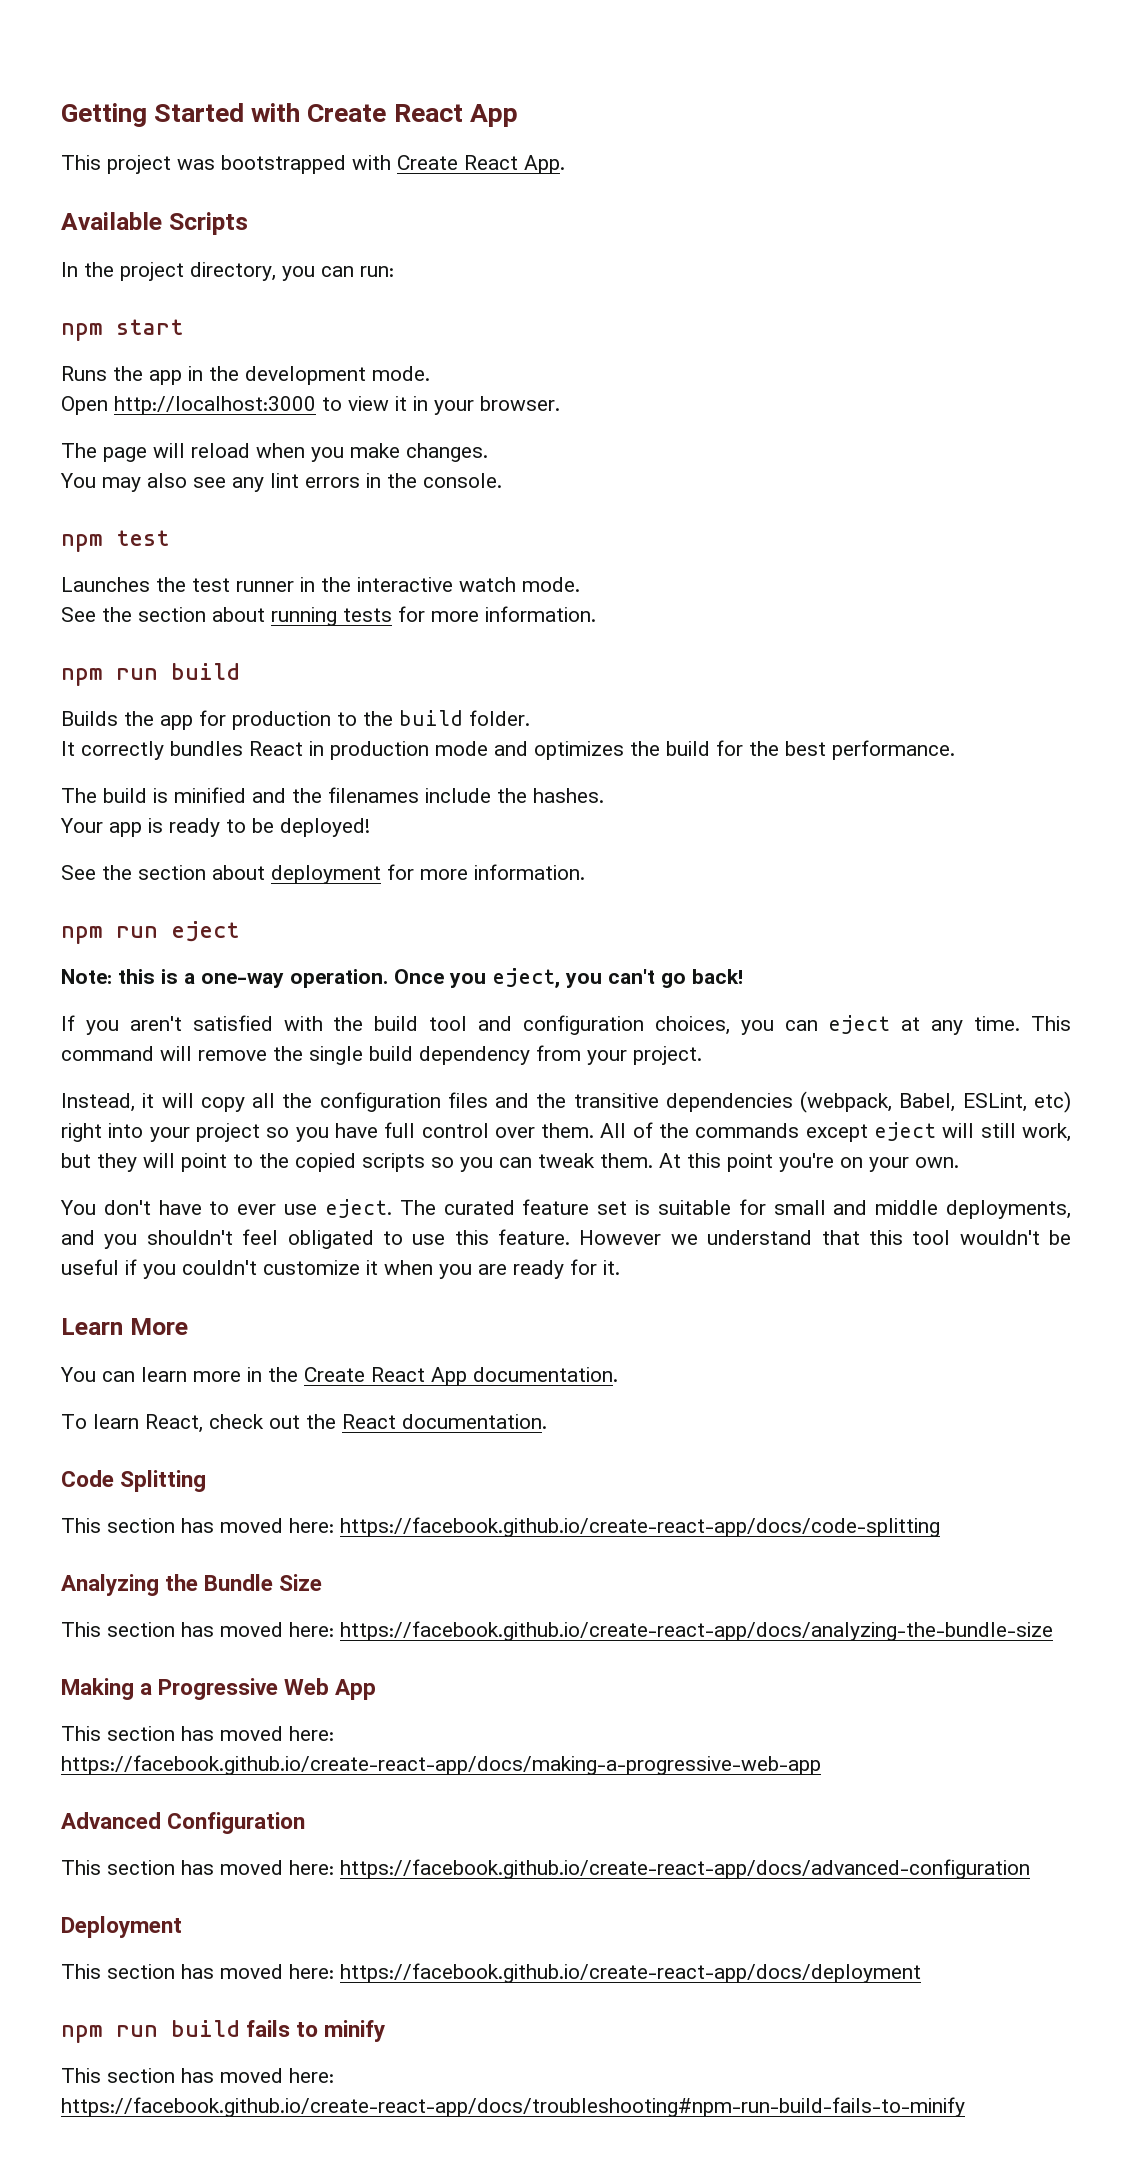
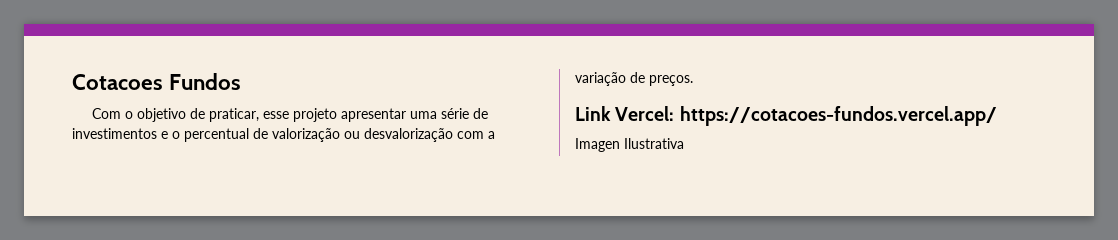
[61,103,518,127] [61,155,565,174] [61,212,248,235] [61,262,394,281] [61,319,183,341] [61,366,430,385] [61,396,560,415] [61,443,488,462] [60,473,502,492] [61,530,169,552] [61,577,580,592] [61,606,596,626] [61,663,240,686] [61,710,530,730] [61,740,955,760] [61,787,604,803] [60,818,370,837] [61,864,585,884] [61,921,239,944] [61,968,743,988] [61,1015,1071,1035] [61,1045,702,1065] [61,1091,1071,1113] [61,1122,1071,1142] [61,1153,959,1172] [60,1199,1072,1219] [61,1229,1071,1249] [61,1259,620,1279] [61,1318,188,1335] [60,1367,618,1386] [61,1414,547,1433] [61,1470,207,1492] [61,1517,940,1537] [61,1574,323,1596] [61,1621,1053,1641] [61,1678,377,1700] [61,1726,334,1741] [61,1755,821,1775] [61,1812,306,1834] [61,1859,1030,1879] [61,1916,182,1938] [61,1963,921,1983] [61,2020,386,2043] [61,2068,334,2083] [61,2097,965,2117] Getting Started with Create React App // This project was bootstrapped with Create React App. // Available Scripts // In the project directory, you can run: // npm start // Runs the app in the development mode. // Open http://localhost:3000 to view it in your browser. // The page will reload when you make changes. // You may also see any lint errors in the console. // npm test // Launches the test runner in the interactive watch mode. // See the section about running tests for more information. // npm run build // Builds the app for production to the build folder. // It correctly bundles React in production mode and optimizes the build for the best performance. // The build is minified and the filenames include the hashes. // Your app is ready to be deployed! // See the section about deployment for more information. // npm run eject // Note: this is a one-way operation. Once you eject, you can't go back! // If you aren't satisfied with the build tool and configuration choices, you can eject at any time. This command will remove the single build dependency from your project. // Instead, it will copy all the configuration files and the transitive dependencies (webpack, Babel, ESLint, etc) right into your project so you have full control over them. All of the commands except eject will still work, but they will point to the copied scripts so you can tweak them. At this point you're on your own. // You don't have to ever use eject. The curated feature set is suitable for small and middle deployments, and you shouldn't feel obligated to use this feature. However we understand that this tool wouldn't be useful if you couldn't customize it when you are ready for it. // Learn More // You can learn more in the Create React App documentation. // To learn React, check out the React documentation. // Code Splitting // This section has moved here: https://facebook.github.io/create-react-app/docs/code-splitting // Analyzing the Bundle Size // This section has moved here: https://facebook.github.io/create-react-app/docs/analyzing-the-bundle-size // Making a Progressive Web App // This section has moved here: https://facebook.github.io/create-react-app/docs/making-a-progressive-web-app // Advanced Configuration // This section has moved here: https://facebook.github.io/create-react-app/docs/advanced-configuration // Deployment // This section has moved here: https://facebook.github.io/create-react-app/docs/deployment // npm run build fails to minify // This section has moved here: https://facebook.github.io/create-react-app/docs/troubleshooting#npm-run-build-fails-to-minify -> [72,73,242,90] [91,108,488,122] [72,128,495,142] [575,72,693,86] [575,106,997,126] [575,138,684,152] Cotacoes Fundos // Com o objetivo de praticar, esse projeto apresentar uma série de investimentos e o percentual de valorização ou desvalorização com a variação de preços. // Link Vercel: https://cotacoes-fundos.vercel.app/ // Imagen Ilustrativa

